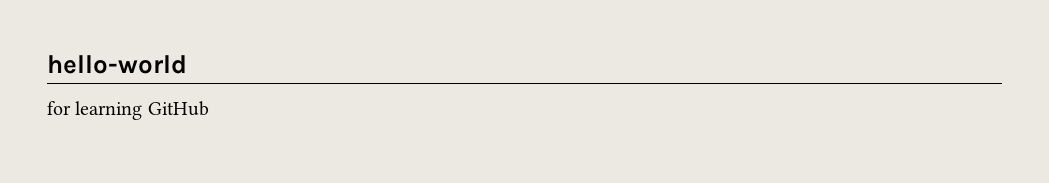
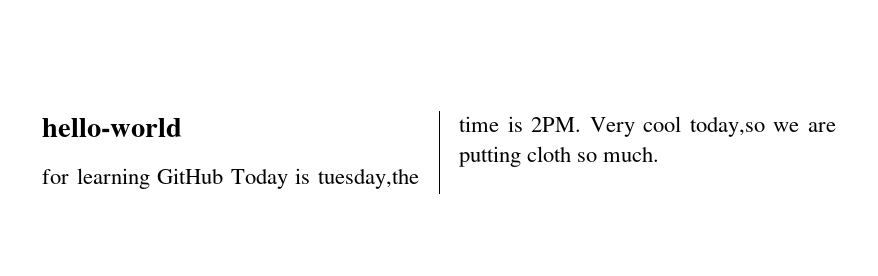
(209, 108) none -> [230,168,419,189] [459,116,836,137] [459,146,660,167] Today is tuesday,the time is 2PM. Very cool today,so we are putting cloth so much.

